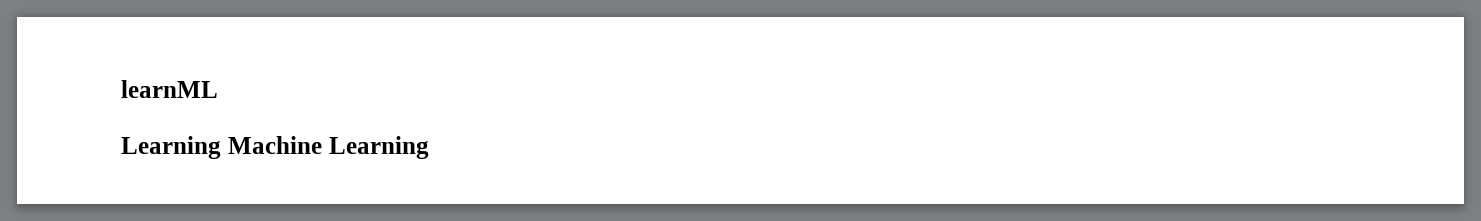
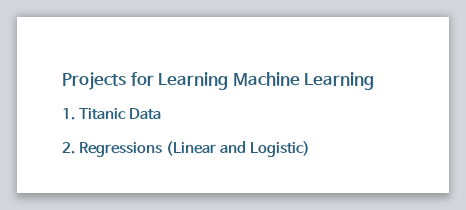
[121,80,218,98] learnML // -> [62,72,154,90] Projects for
(429, 147) none -> [62,108,162,120] [62,141,311,157] // 1. Titanic Data // 2. Regressions (Linear and Logistic)

